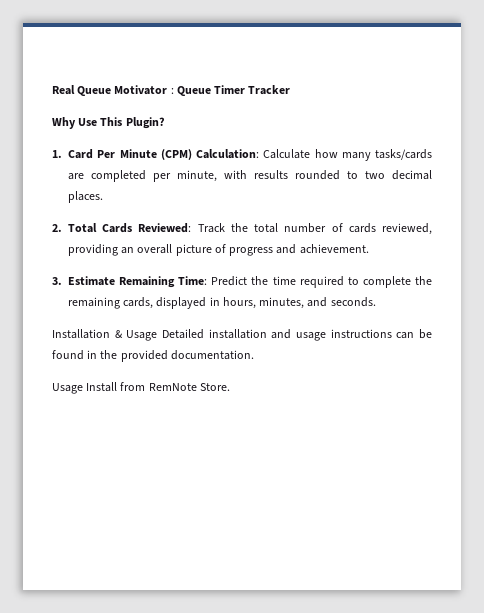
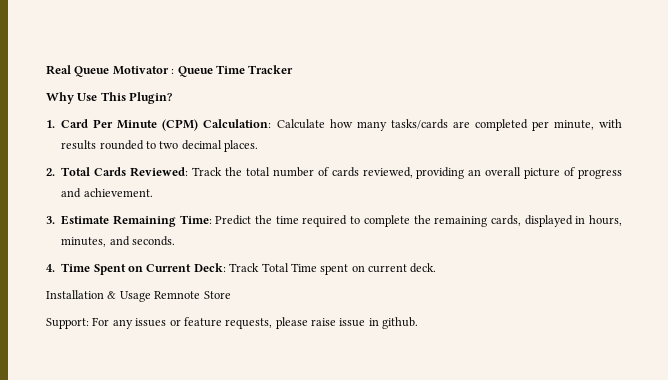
[214,85,246,94] Timer -> [215,65,245,74] Time
[52,329,432,341] [52,350,254,362] [52,382,230,394] Installation & Usage Detailed installation and usage instructions can be found in the provided documentation. // Usage Install from RemNote Store. -> [46,263,437,275] [46,290,231,302] [46,317,419,329] 4. Time Spent on Current Deck: Track Total Time spent on current deck. // Installation & Usage Remnote Store // Support: For any issues or feature requests, please raise issue in github.

